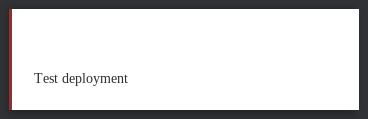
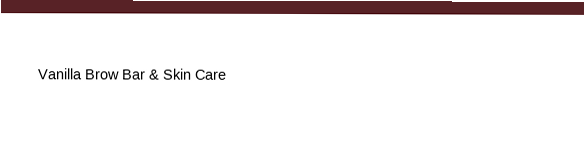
[34,73,128,86] Test deployment -> [37,68,227,80] Vanilla Brow Bar & Skin Care

